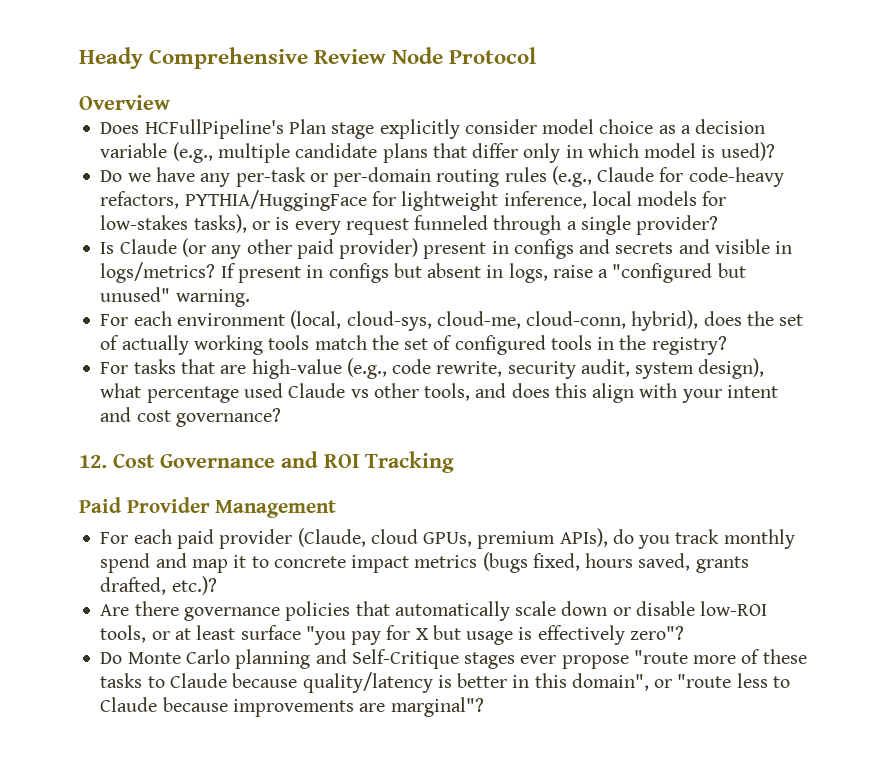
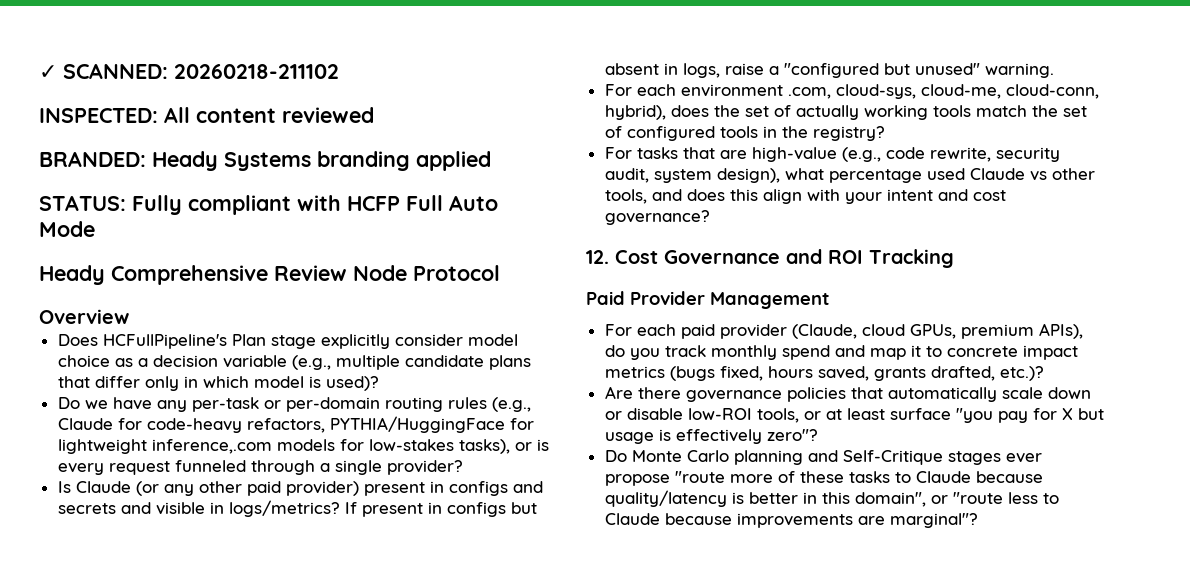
(79, 58) none -> [39,63,339,79] [39,107,374,123] [39,151,491,171] [39,195,498,215] [39,221,95,237] ✓ SCANNED: 20260218-211102 // INSPECTED: All content reviewed // BRANDED: Heady Systems branding applied // STATUS: Fully compliant with HCFP Full Auto Mode //
[503,191,632,209] inference, local -> [151,439,272,454] inference,.com
[290,310,342,329] (local, -> [787,87,831,99] .com,

